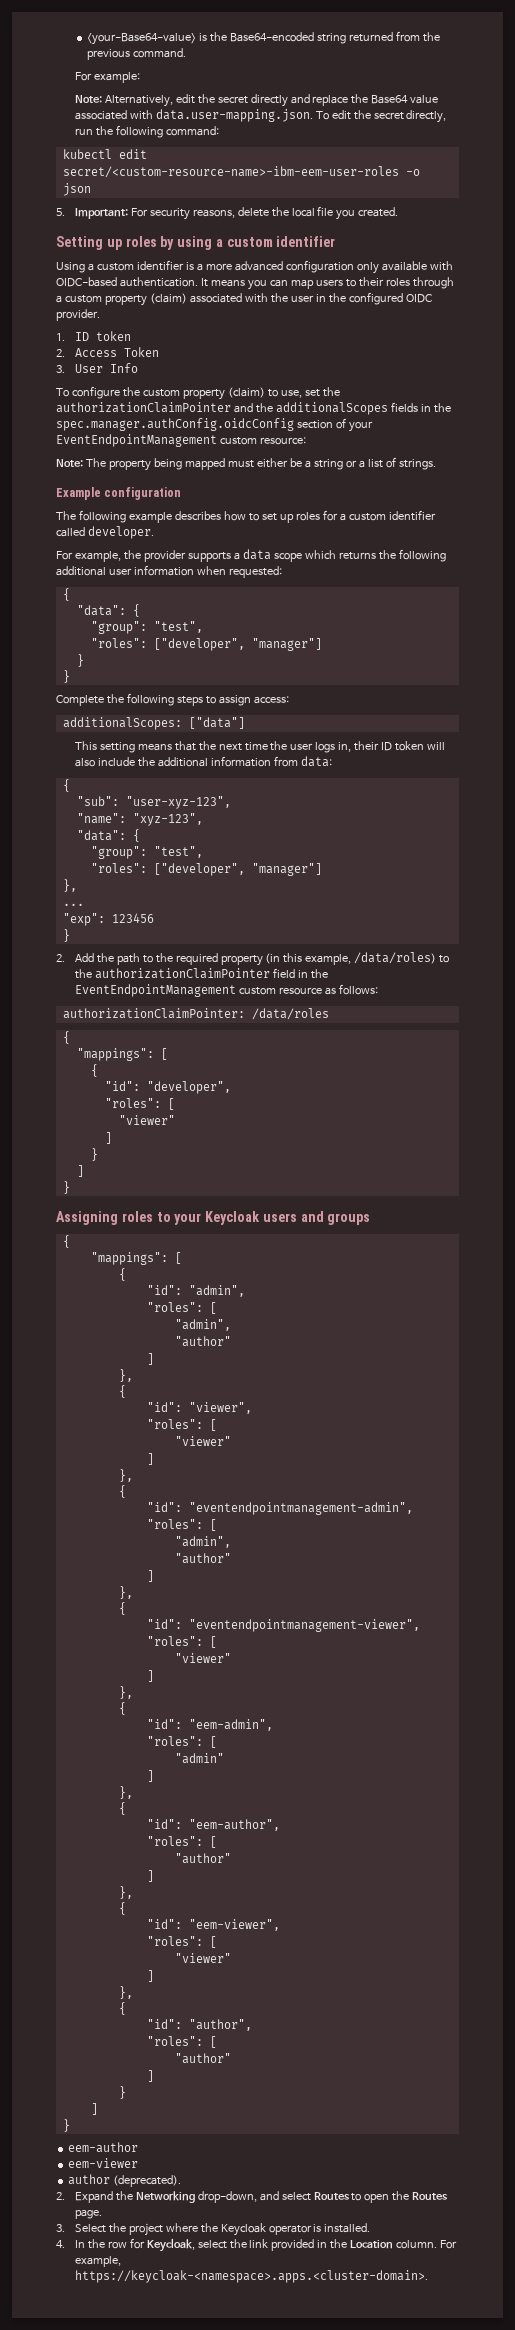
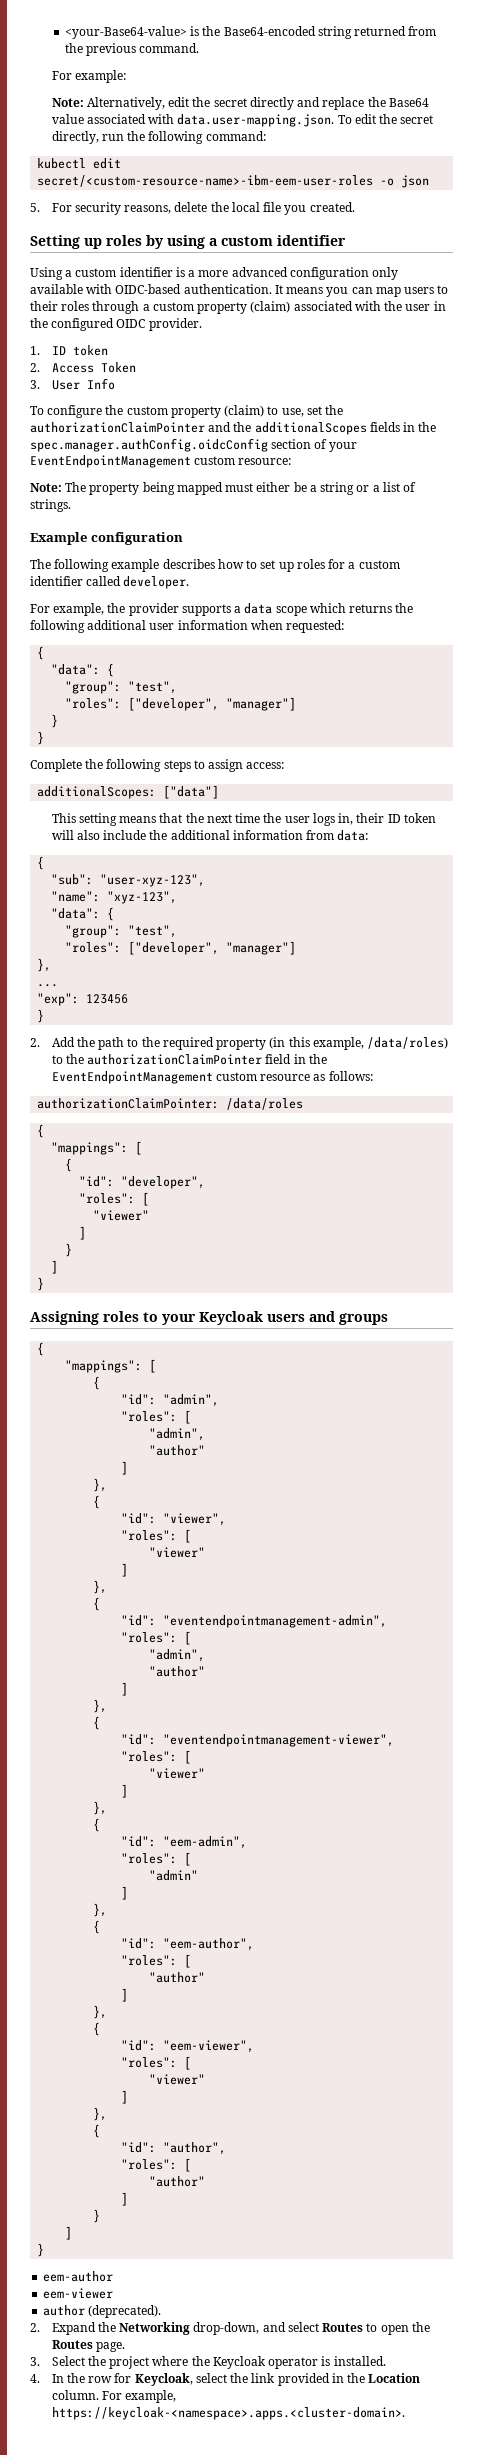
[74,208,128,219] Important: -> (40, 207) none

